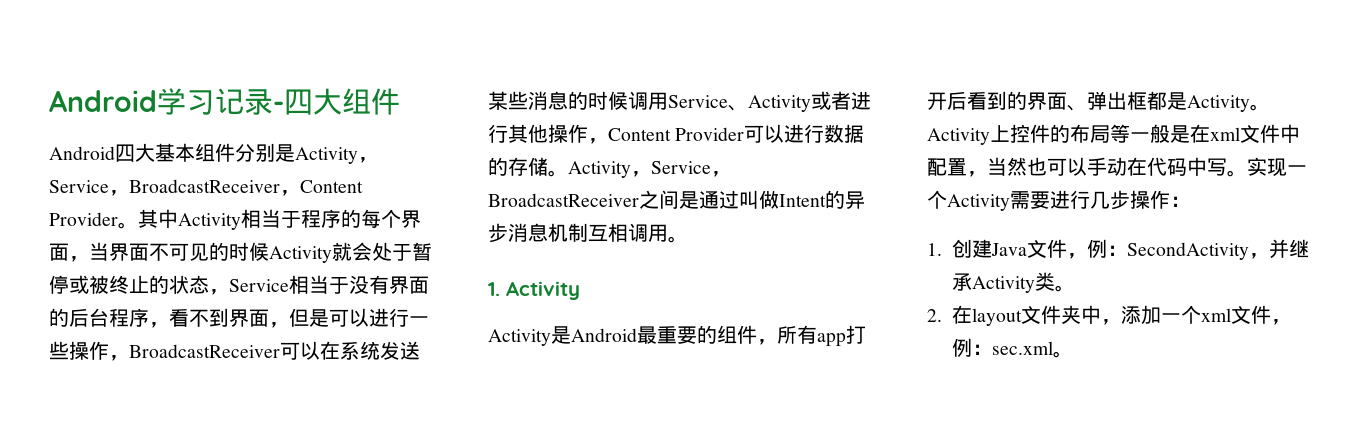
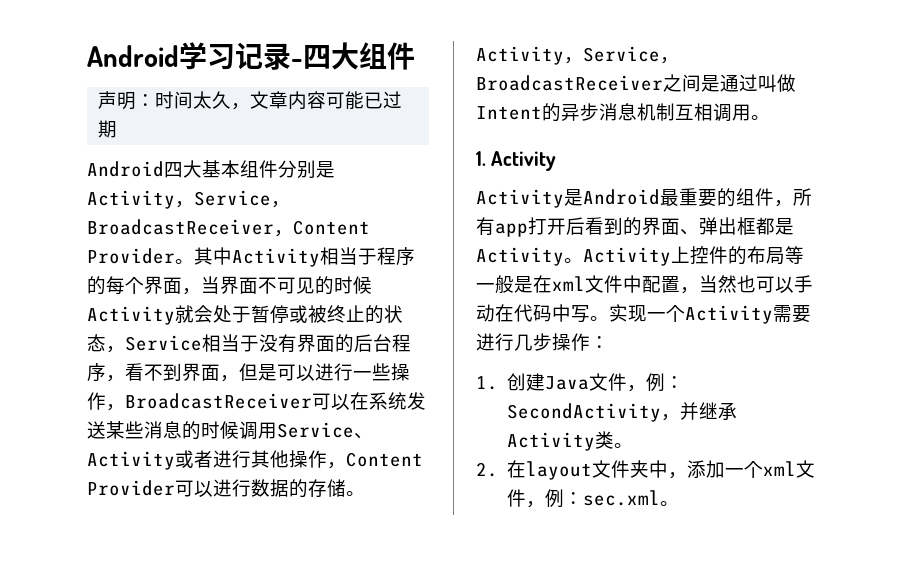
(400, 101) none -> [98,91,403,110] [98,120,118,138] // 声明：时间太久，文章内容可能已过期

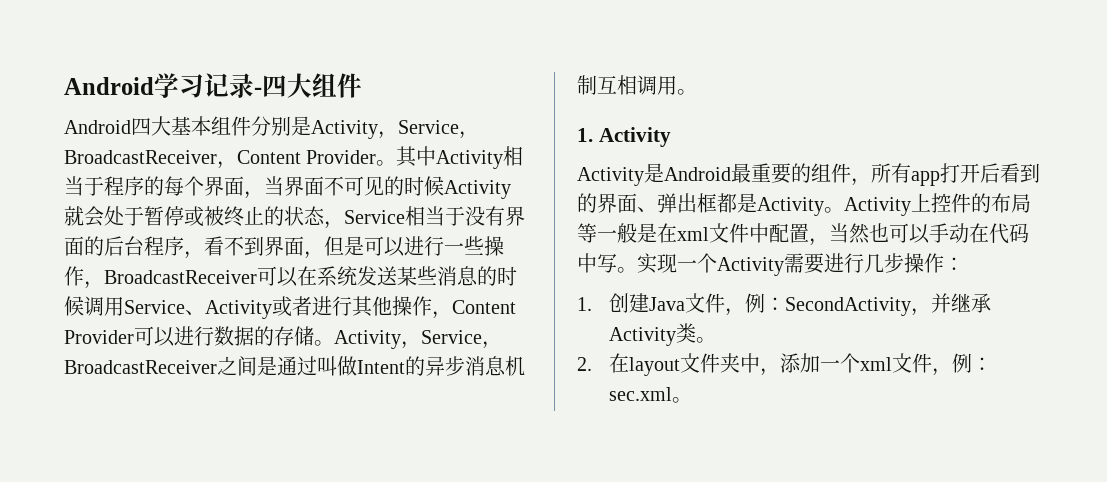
[98,91,403,110] [98,120,118,138] // 声明：时间太久，文章内容可能已过期 -> (362, 85) none

